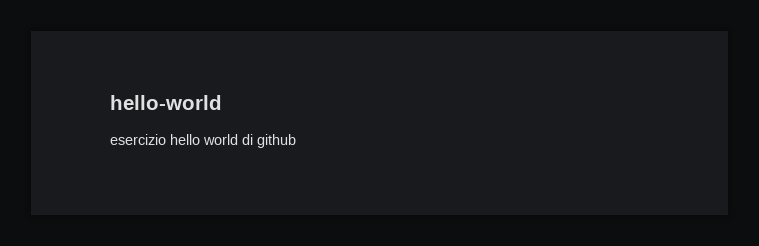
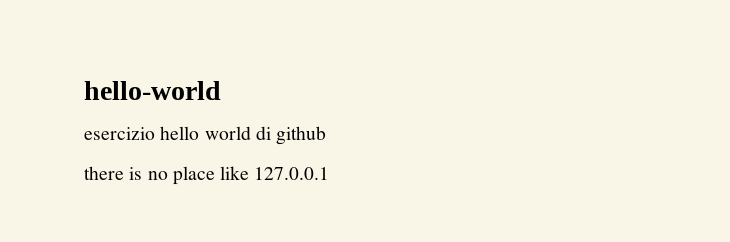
(296, 141) none -> [84,166,330,185] // there is no place like 127.0.0.1

